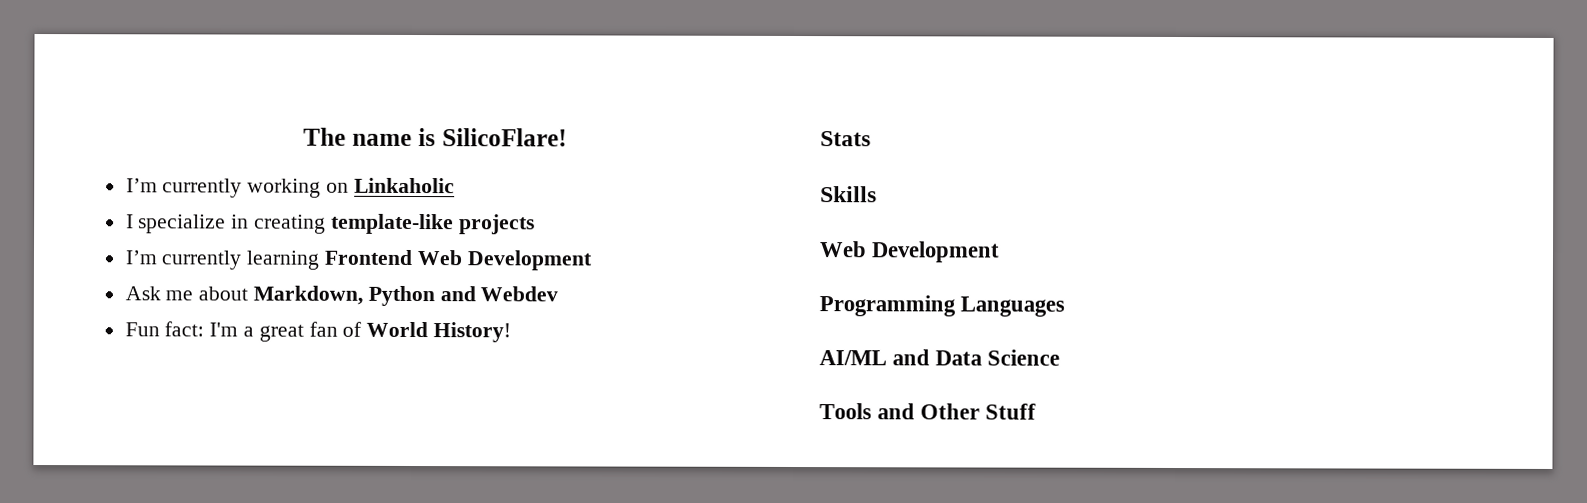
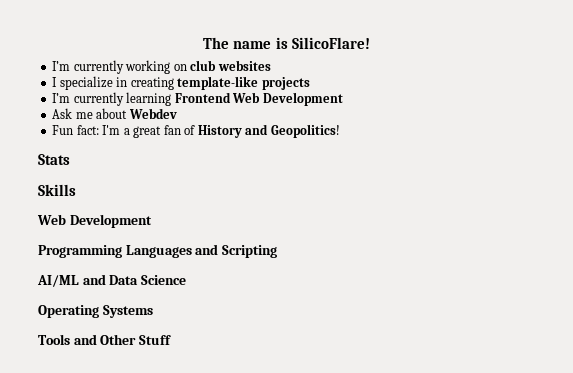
[353,177,455,194] Linkaholic -> [190,60,271,71] club websites
[253,285,476,307] Markdown, Python and -> (128, 113) none
[366,321,512,343] World History! -> [197,124,340,138] History and Geopolitics!
(1066, 306) none -> [195,244,277,258] and Scripting
(1061, 357) none -> [38,305,153,318] // Operating Systems

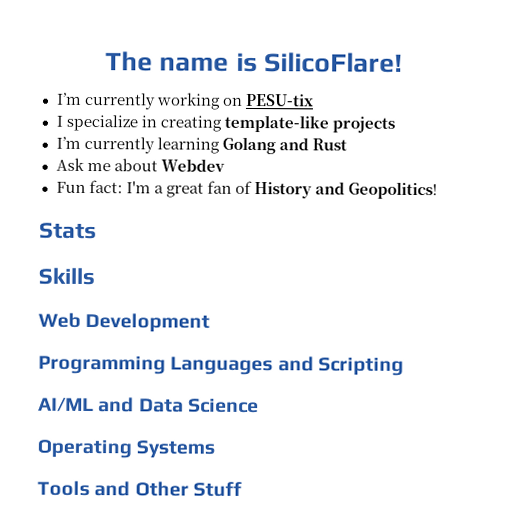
[190,60,271,71] club websites -> [244,93,314,107] PESU-tix
[174,92,343,106] Frontend Web Development -> [221,136,347,155] Golang and Rust

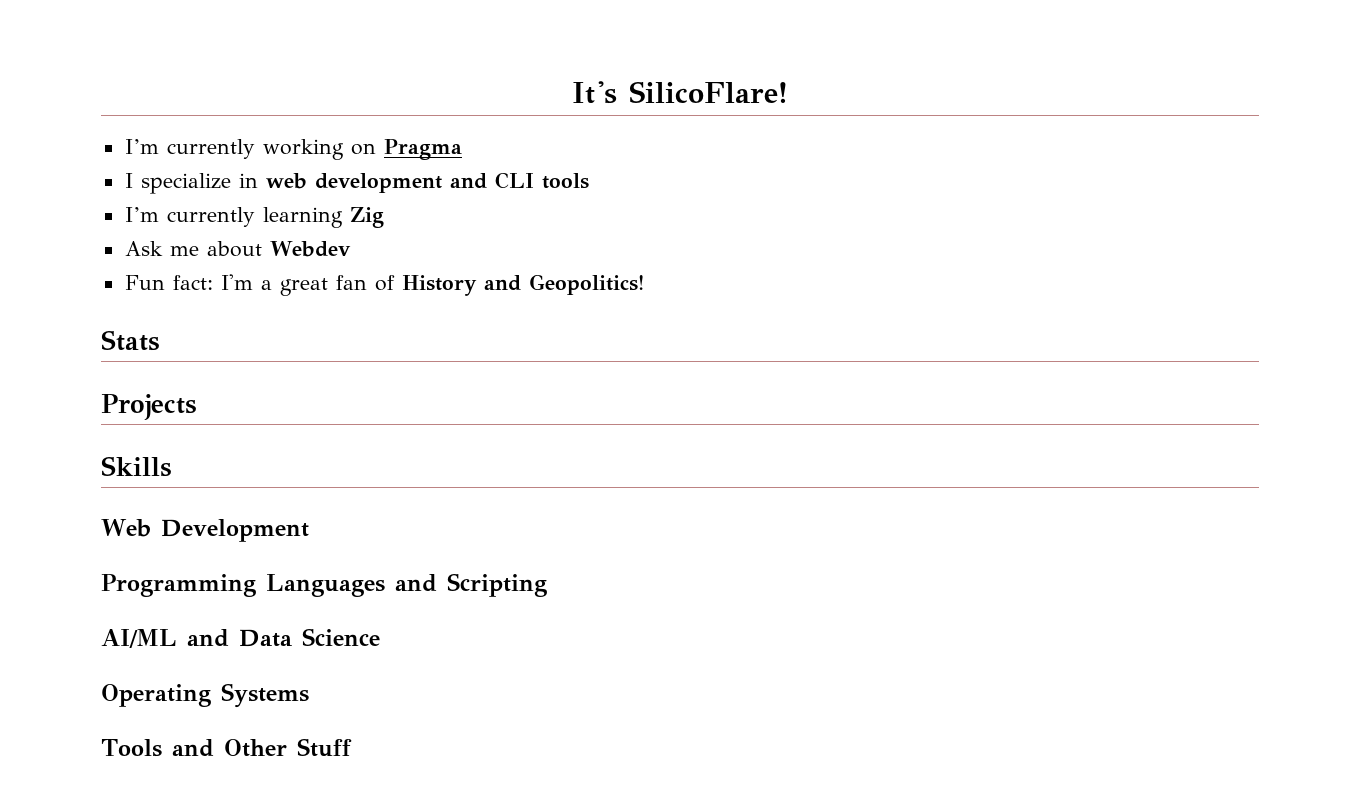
[105,51,258,73] The name is -> [572,81,617,104] It's
[244,93,314,107] PESU-tix -> [383,139,462,160] Pragma
[159,114,395,133] creating template-like projects -> [265,172,589,193] web development and CLI tools
[221,136,347,155] Golang and Rust -> [349,207,384,228] Zig
(97, 231) none -> [101,394,197,420] // Projects

